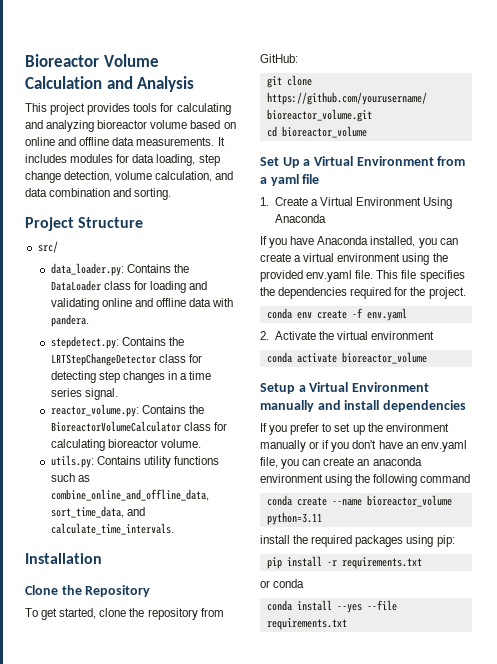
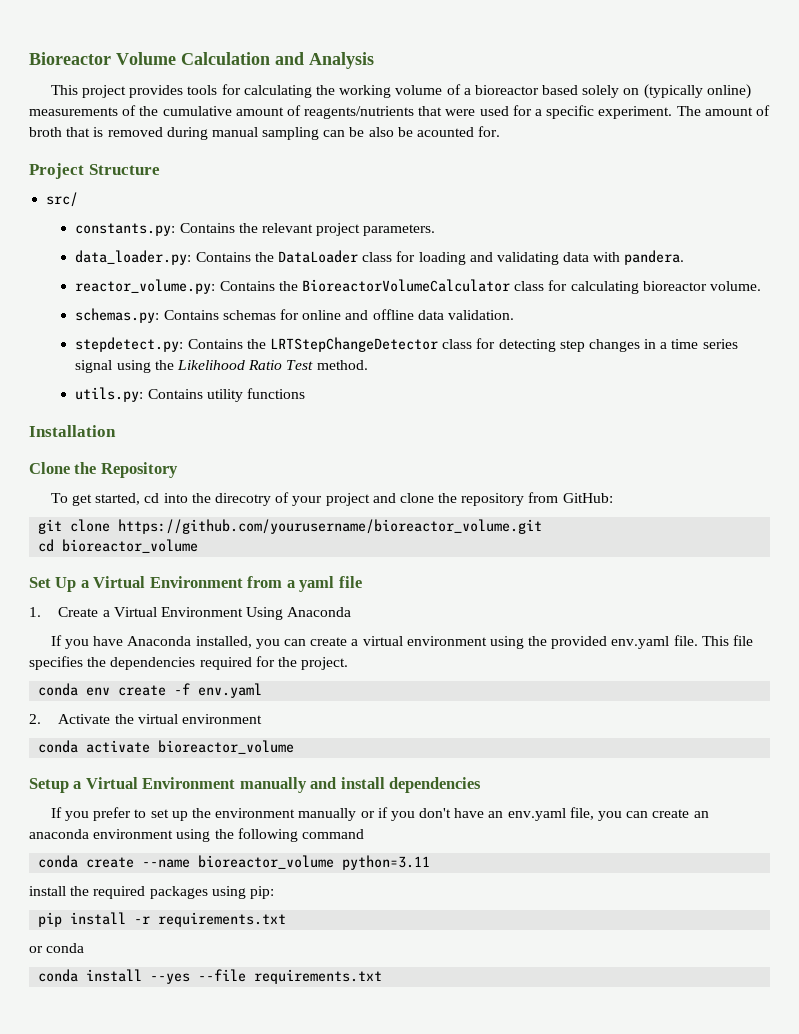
[25,120,236,132] [25,137,225,146] [25,154,220,166] [25,171,234,183] [25,188,172,200] [25,217,144,231] [37,241,58,253] and analyzing bioreactor volume based on online and offline data measurements. It includes modules for data loading, step change detection, volume calculation, and data combination and sorting. // Project Structure // src/ -> [315,84,751,99] [29,105,770,119] [29,126,501,140] [29,163,160,179] [46,192,79,207] [75,223,436,236] the working volume of a bioreactor based solely on (typically online) measurements of the cumulative amount of reagents/nutrients that were used for a specific experiment. The amount of broth that is removed during manual sampling can be also be acounted for. // Project Structure // src/ // constants.py: Contains the relevant project parameters.
[101,298,234,307] [50,314,89,327] online and offline data with pandera. -> [563,250,685,265] [75,279,761,294] [75,308,514,323] data with pandera. // reactor_volume.py: Contains the BioreactorVolumeCalculator class for calculating bioreactor volume. // schemas.py: Contains schemas for online and offline data validation.
[84,388,118,400] [50,404,205,417] [50,421,228,432] [50,439,202,451] [50,455,220,468] [50,473,90,482] [50,489,209,501] [50,506,145,518] [50,523,174,535] signal. // reactor_volume.py: Contains the BioreactorVolumeCalculator class for calculating bioreactor volume. // utils.py: Contains utility functions such as combine_online_and_offline_data, sort_time_data, and calculate_time_intervals. -> [75,360,368,373] [75,387,305,402] signal using the Likelihood Ratio Test method. // utils.py: Contains utility functions
(97, 613) none -> [144,492,396,506] cd into the direcotry of your project and

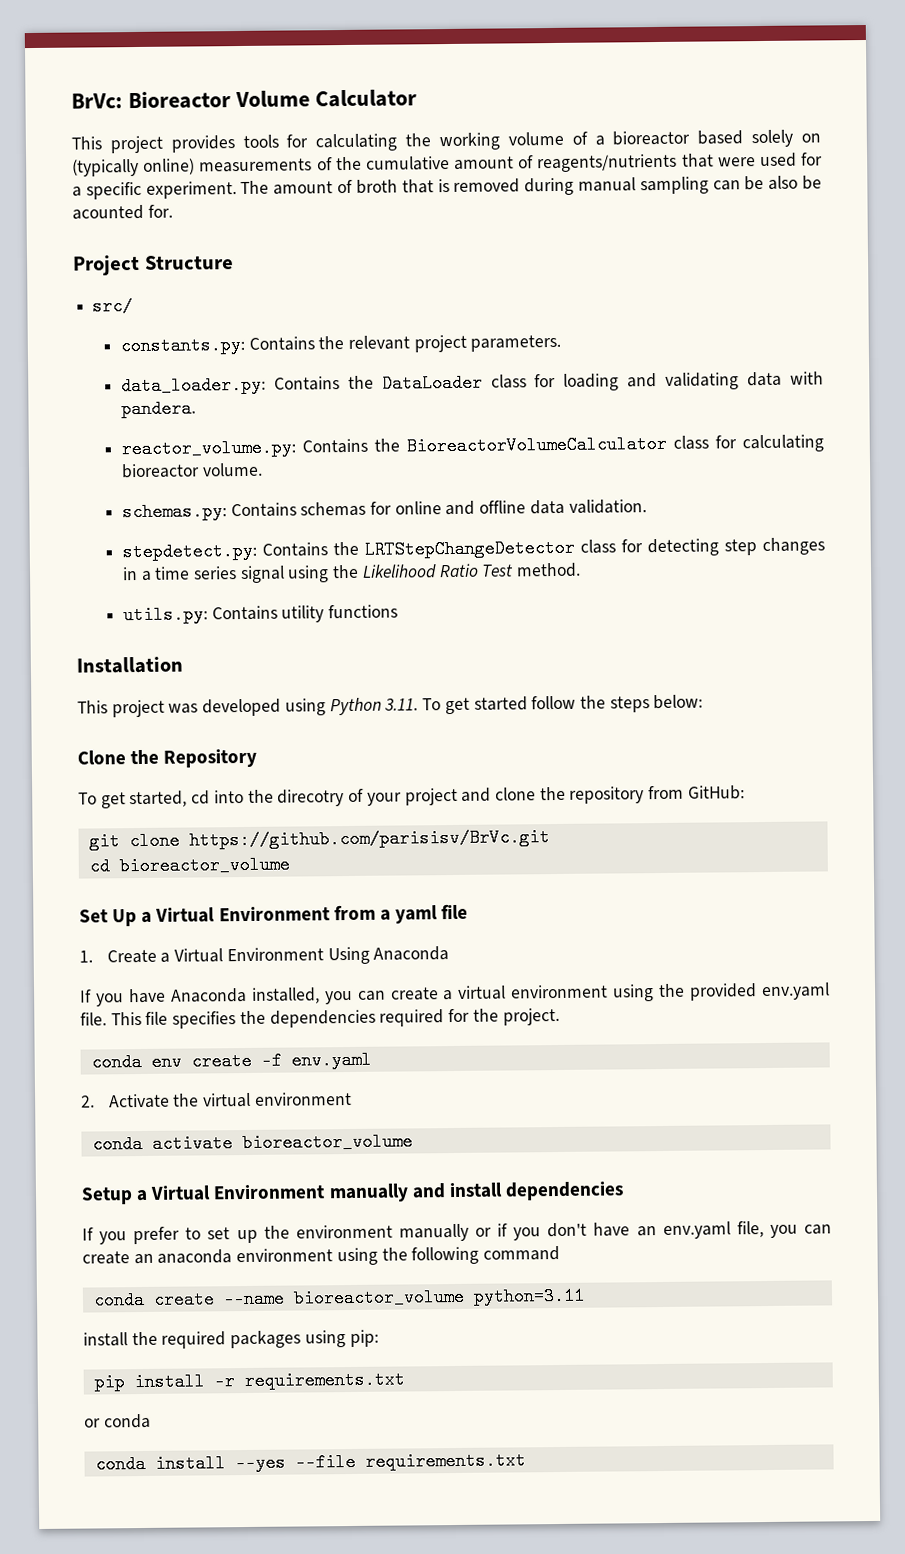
(29, 58) none -> [71,93,123,109] BrVc:
[181,52,374,69] Calculation and Analysis -> [314,89,417,108] Calculator
(116, 431) none -> [77,694,704,718] // This project was developed using Python 3.11. To get started follow the steps below:
[118,519,543,534] https://github.com/yourusername/bioreactor_volume.git -> [188,828,550,850] https://github.com/parisisv/BrVc.git

